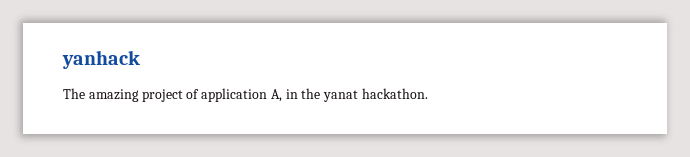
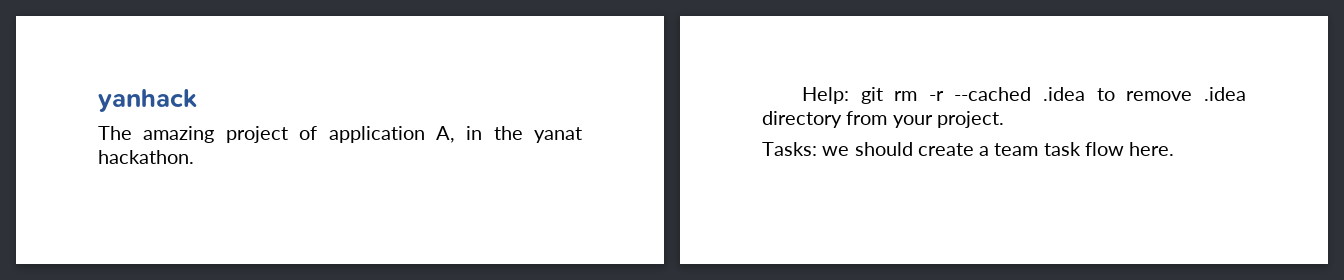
(429, 93) none -> [801,87,1246,104] [762,111,1004,128] [762,142,1175,156] // Help: git rm -r --cached .idea to remove .idea directory from your project. // Tasks: we should create a team task flow here.

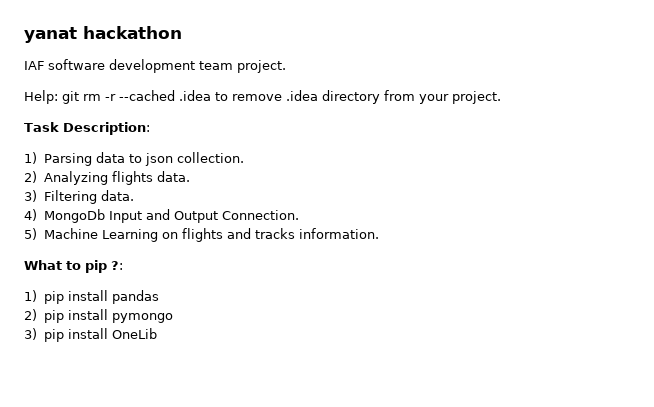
[98,89,197,112] [98,126,582,143] [98,150,194,164] yanhack // The amazing project of application A, in the yanat hackathon. -> [24,26,182,43] [24,59,286,73] yanat hackathon // IAF software development team project.
[762,142,1175,156] Tasks: we should create a team task flow here. -> [24,122,150,135] [24,152,244,166] [24,171,190,185] [24,190,134,204] [24,209,299,223] [24,228,379,242] [24,260,123,273] [24,290,159,304] [24,309,173,323] [24,328,157,342] Task Description: // 1) Parsing data to json collection. // 2) Analyzing flights data. // 3) Filtering data. // 4) MongoDb Input and Output Connection. // 5) Machine Learning on flights and tracks information. // What to pip ?: // 1) pip install pandas // 2) pip install pymongo // 3) pip install OneLib

